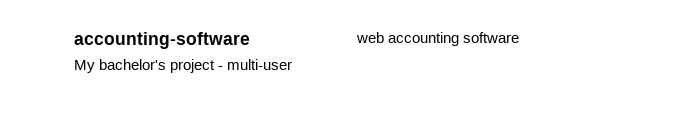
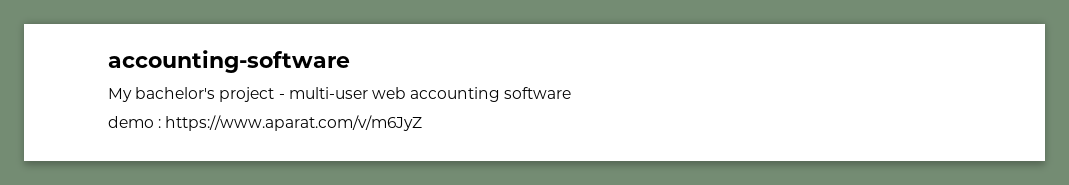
(520, 37) none -> [108,115,423,131] // demo : https://www.aparat.com/v/m6JyZ

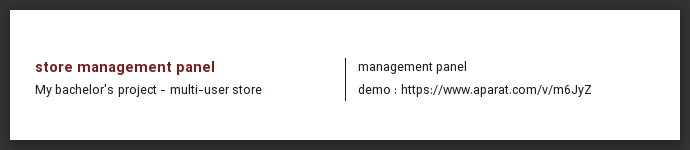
[108,50,350,73] accounting-software -> [35,61,215,75] store management panel
[371,87,572,102] web accounting software -> [231,85,262,94] [358,61,468,74] store management panel

